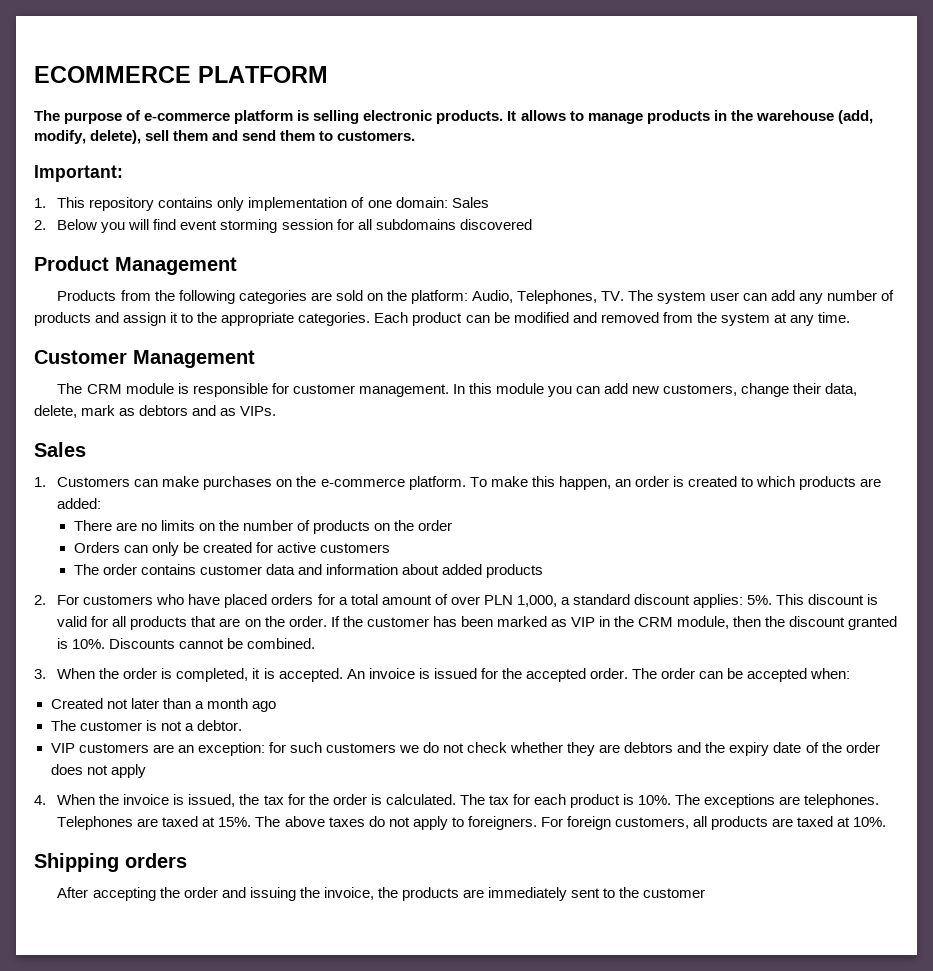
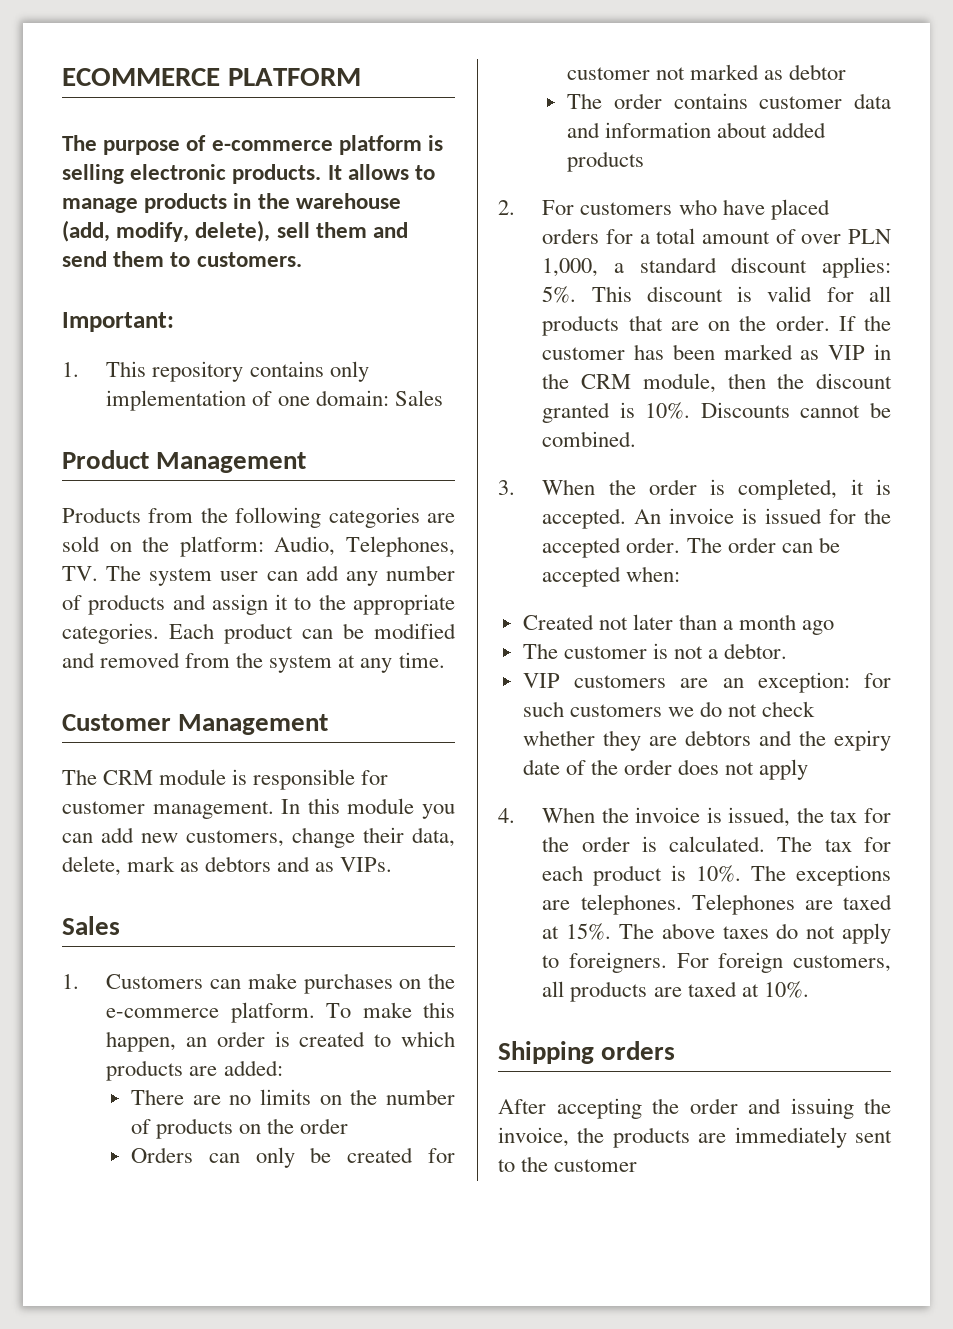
[34,219,532,233] // 2. Below you will find event storming session for all subdomains discovered -> (443, 398) none
[277,542,391,553] active customers -> [567,64,847,80] customer not marked as debtor

